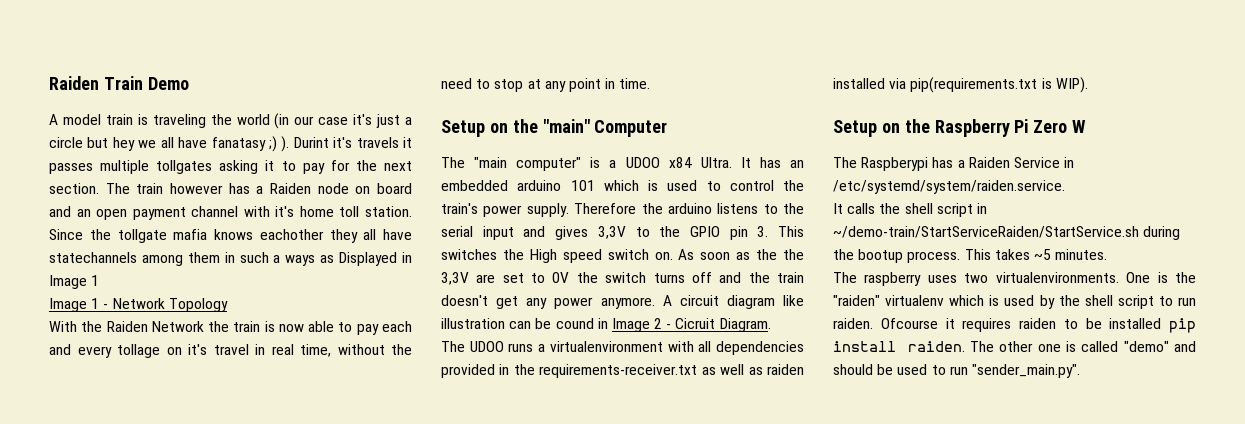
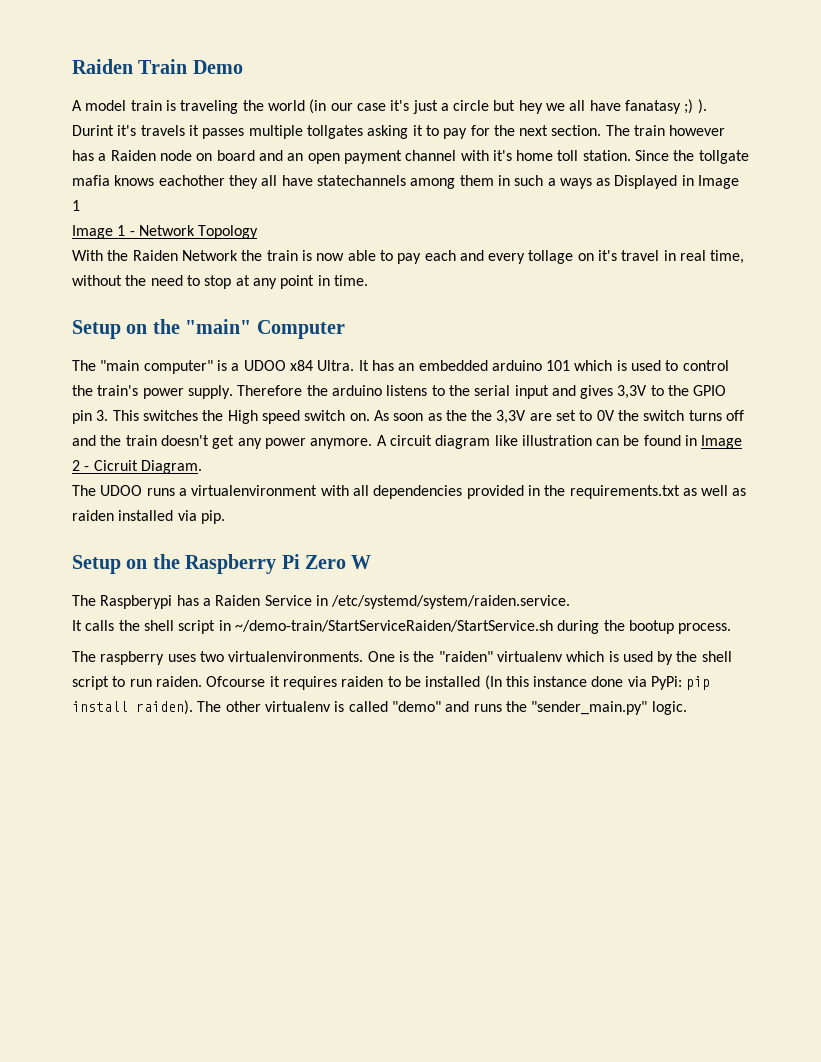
[555,318,594,329] cound -> [643,435,681,446] found
[539,364,698,378] requirements-receiver.txt -> [569,485,680,499] requirements.txt
[910,77,1088,93] pip(requirements.txt is WIP). -> [200,510,225,524] pip.
[964,249,1108,260] This takes ~5 minutes. -> (732, 628) none
(1162, 323) none -> [484,675,683,690] (In this instance done via PyPi:
[907,341,965,352] raiden. -> [136,700,193,715] raiden).
[1037,344,1061,352] one -> [264,701,331,712] virtualenv
[833,364,1080,378] should be used to run "sender_main.py". -> [473,701,687,715] runs the "sender_main.py" logic.

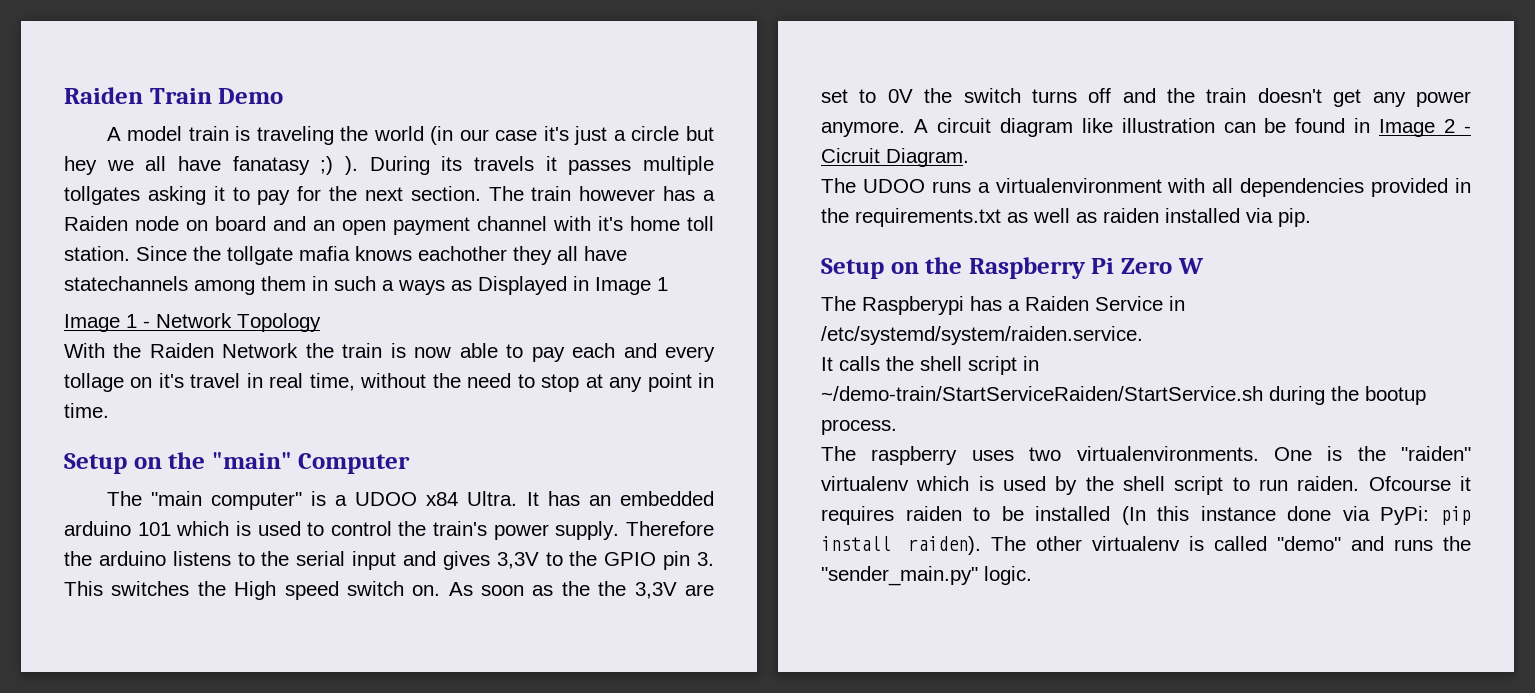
[72,125,137,136] Durint it's -> [369,156,463,175] During its

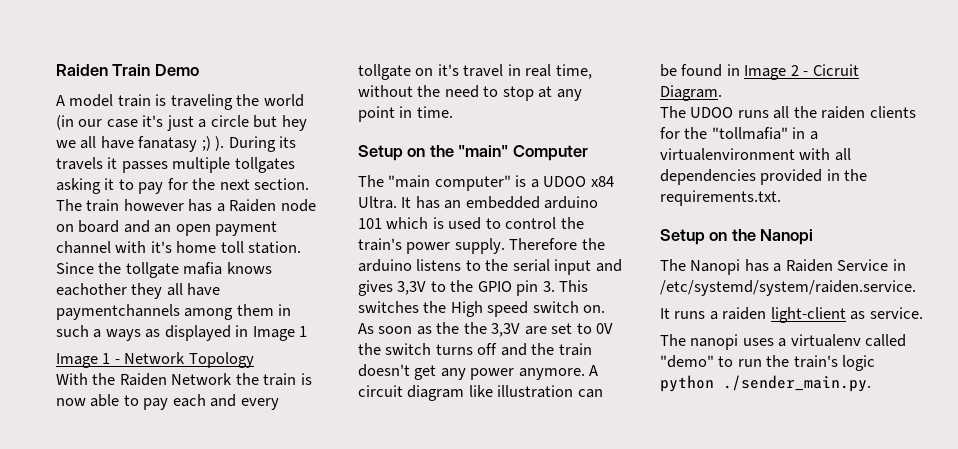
[64,276,188,291] statechannels -> [56,304,180,320] paymentchannels
[478,276,567,295] Displayed -> [164,325,231,341] displayed
[64,373,124,392] tollage -> [358,64,411,80] tollgate
(971, 187) none -> [773,106,916,119] [660,127,806,140] all the raiden clients for the "tollmafia" in
[855,208,1311,227] [821,257,1204,279] [821,296,964,315] requirements.txt as well as raiden installed via pip. // Setup on the Raspberry Pi Zero W // The Raspberypi -> [660,190,781,206] [660,229,814,245] [660,259,741,275] requirements.txt. // Setup on the Nanopi // The Nanopi
[839,356,1039,375] [821,386,1426,405] [821,419,897,435] [821,446,1471,465] [821,476,1471,495] [821,506,1471,525] [821,536,1471,555] [821,566,1032,586] calls the shell script in ~/demo-train/StartServiceRaiden/StartService.sh during the bootup process. // The raspberry uses two virtualenvironments. One is the "raiden" virtualenv which is used by the shell script to run raiden. Ofcourse it requires raiden to be installed (In this instance done via PyPi: pip install raiden). The other virtualenv is called "demo" and runs the "sender_main.py" logic. -> [674,307,923,323] [660,334,907,350] [660,355,876,371] [660,375,871,392] runs a raiden light-client as service. // The nanopi uses a virtualenv called "demo" to run the train's logic python ./sender_main.py.

